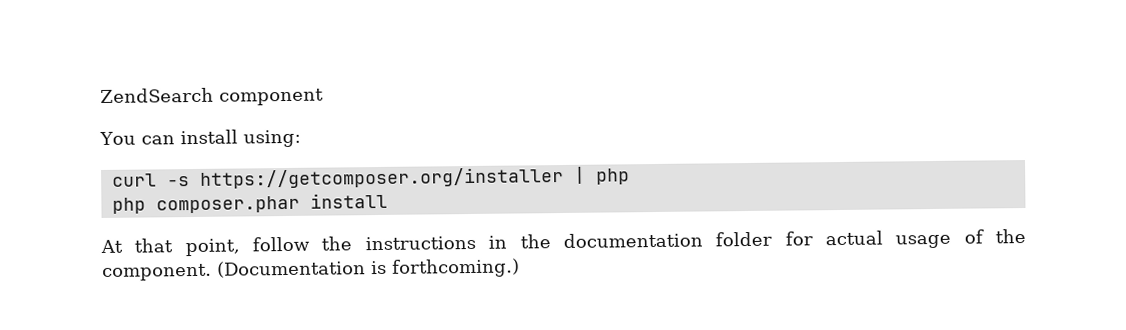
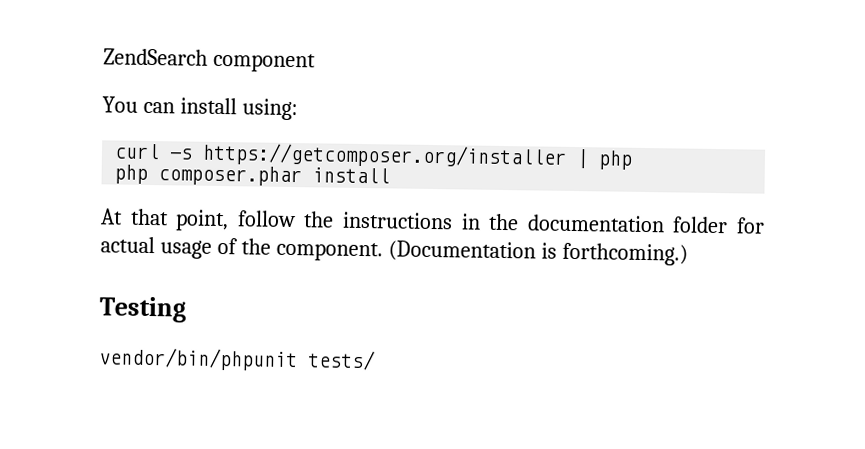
(520, 268) none -> [99,296,186,323] [98,347,376,372] // Testing // vendor/bin/phpunit tests/

